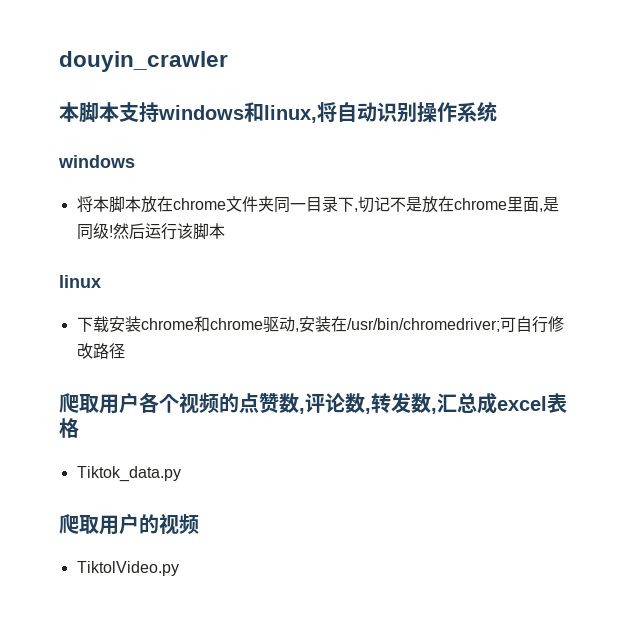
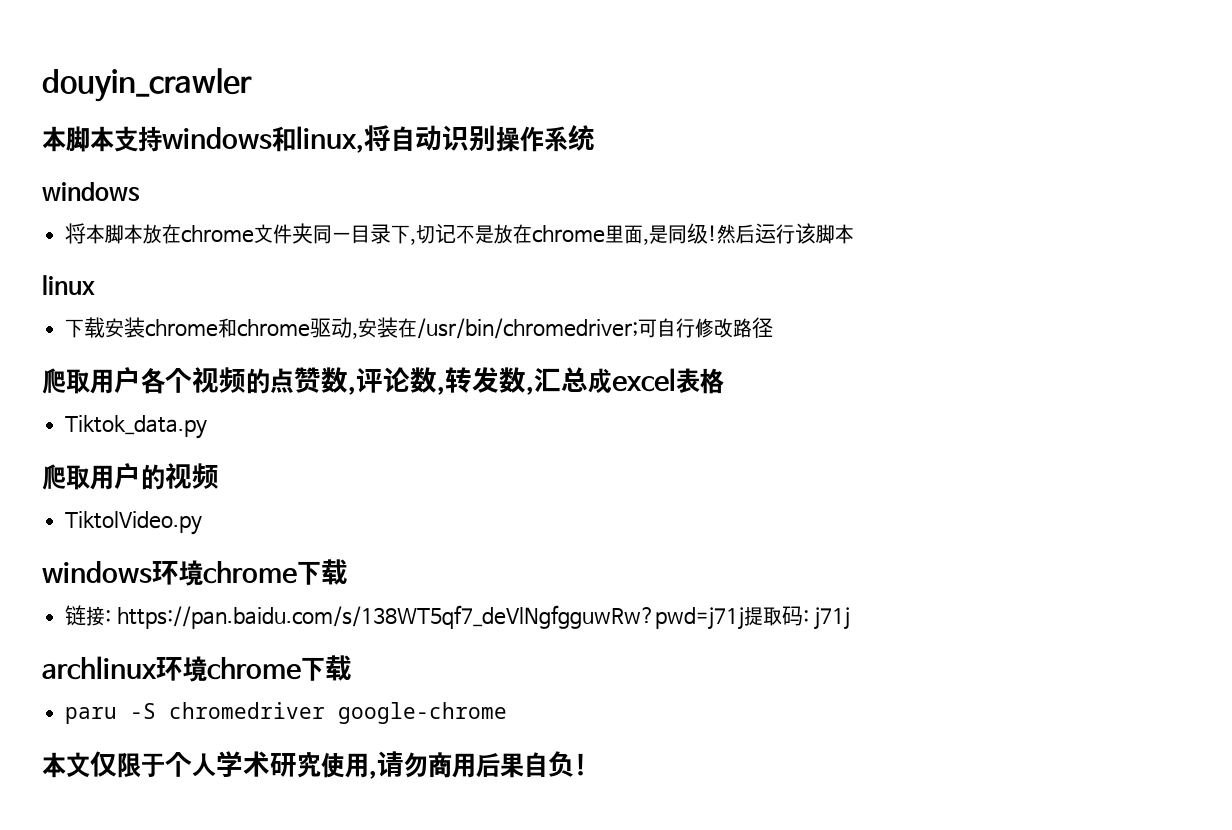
(179, 568) none -> [42,559,348,586] [65,605,851,630] [42,655,352,682] [65,702,508,724] [42,751,587,779] // windows环境chrome下载 // 链接: https://pan.baidu.com/s/138WT5qf7_deVlNgfgguwRw?pwd=j71j提取码: j71j // archlinux环境chrome下载 // paru -S chromedriver google-chrome // 本文仅限于个人学术研究使用,请勿商用后果自负!

